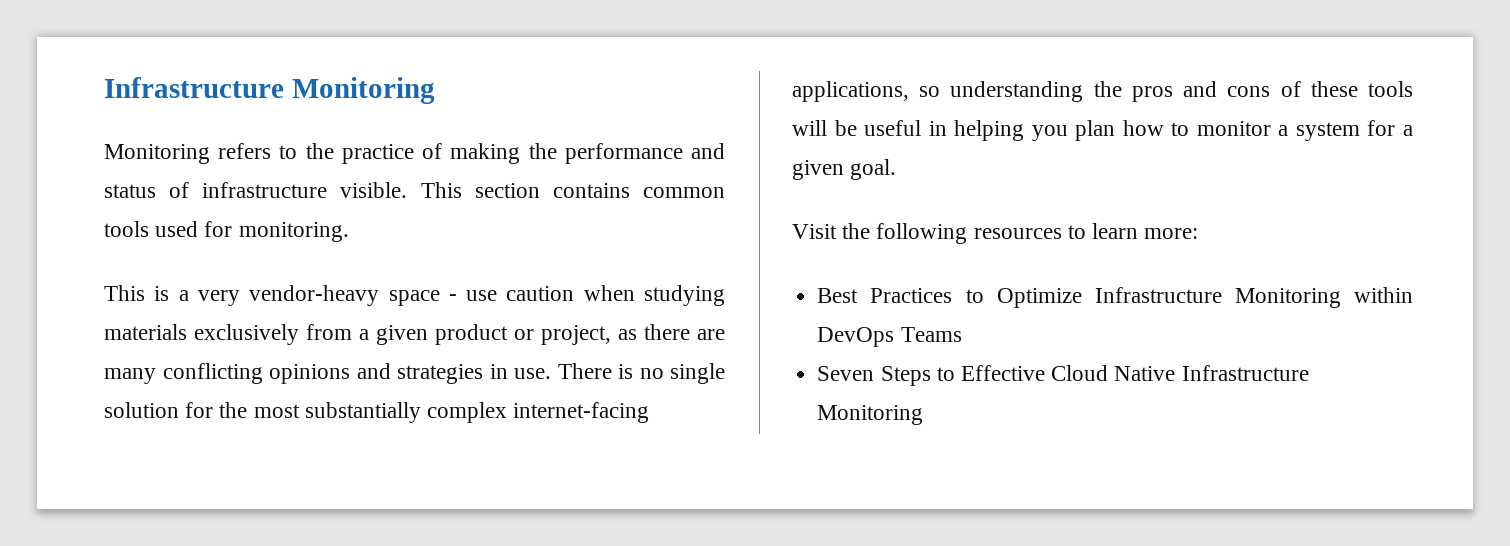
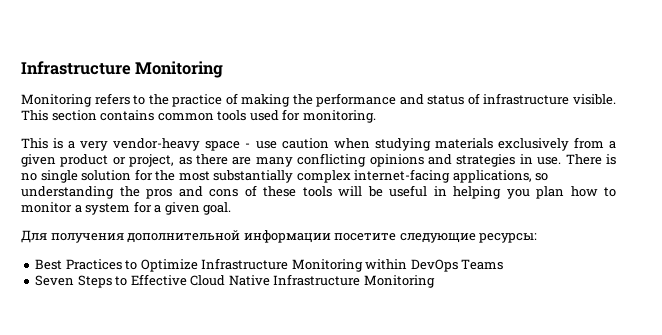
[792,223,1199,244] Visit the following resources to learn more: -> [21,230,538,243] Для получения дополнительной информации посетите следующие ресурсы:

